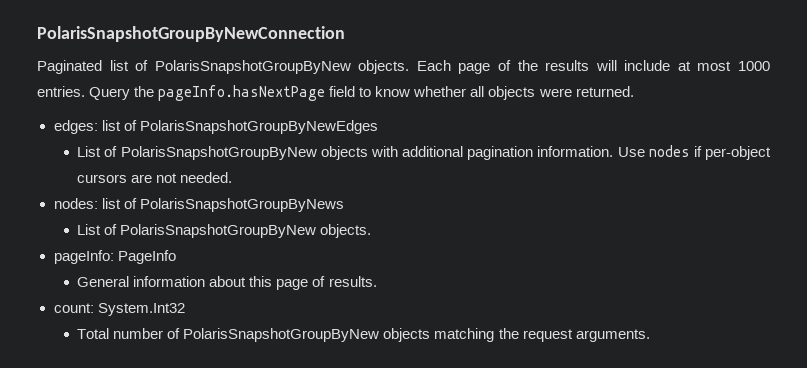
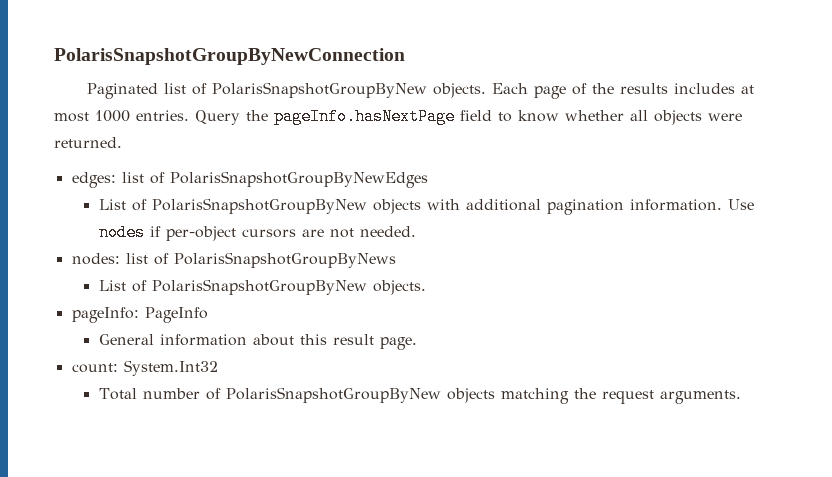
[595,60,671,71] will include -> [674,83,736,94] includes
[276,276,377,290] page of results. -> [332,334,417,350] result page.

